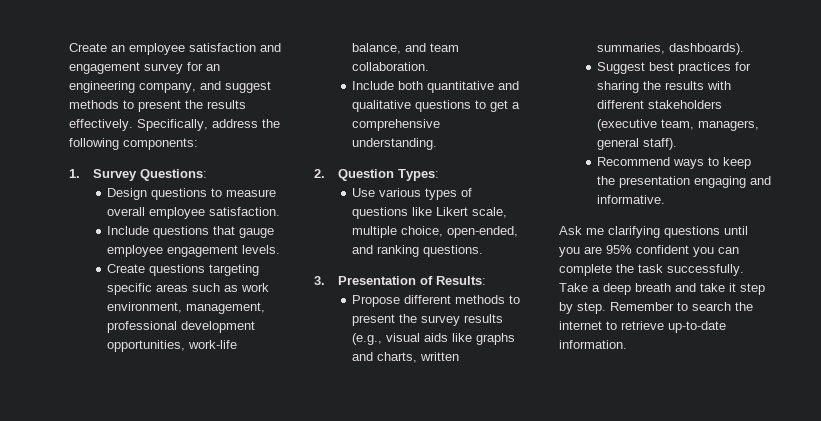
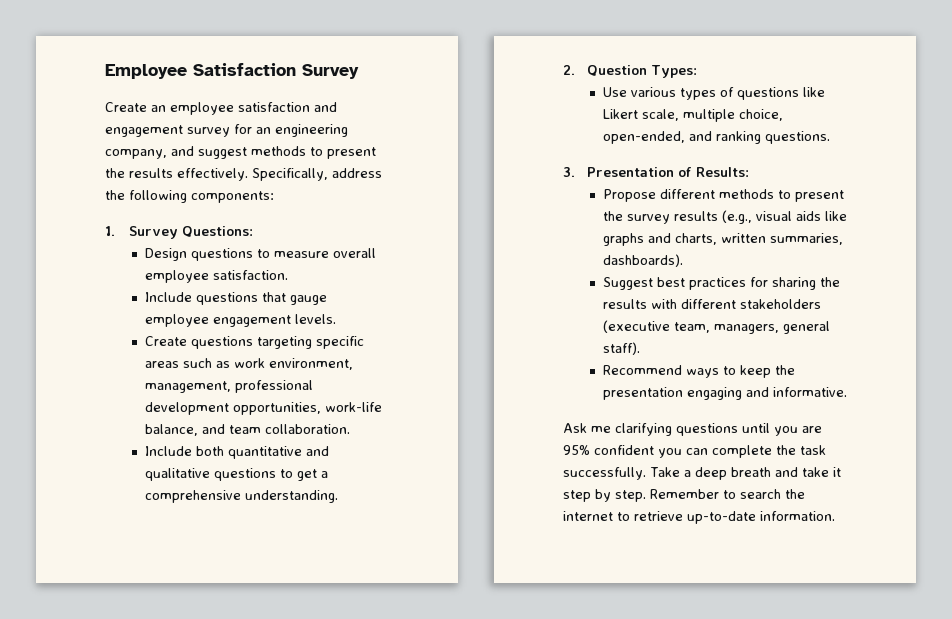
(69, 47) none -> [105,63,359,79] Employee Satisfaction Survey //

